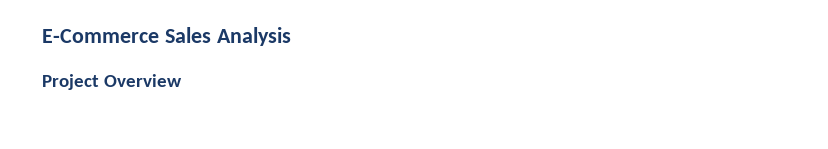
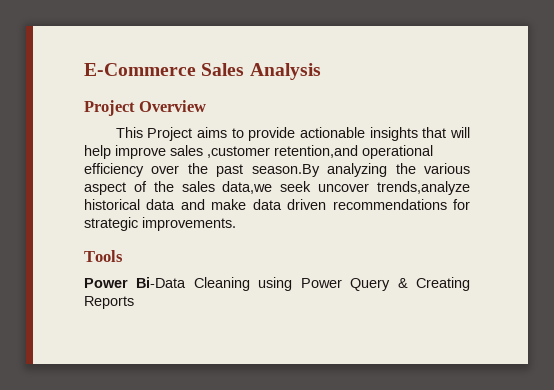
(183, 80) none -> [115,127,470,141] [84,145,433,159] [84,163,470,177] [84,181,470,195] [84,199,470,210] [84,217,236,231] [84,250,123,262] [84,277,470,291] [84,296,134,309] // This Project aims to provide actionable insights that will help improve sales ,customer retention,and operational efficiency over the past season.By analyzing the various aspect of the sales data,we seek uncover trends,analyze historical data and make data driven recommendations for strategic improvements. // Tools // Power Bi-Data Cleaning using Power Query & Creating Reports

